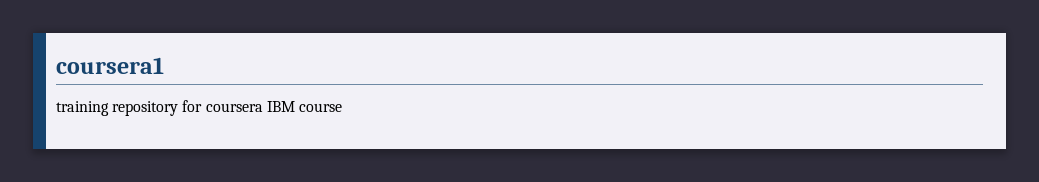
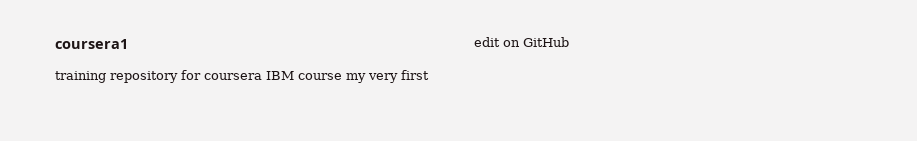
(342, 107) none -> [346,70,429,83] [474,37,569,47] my very first edit on GitHub

